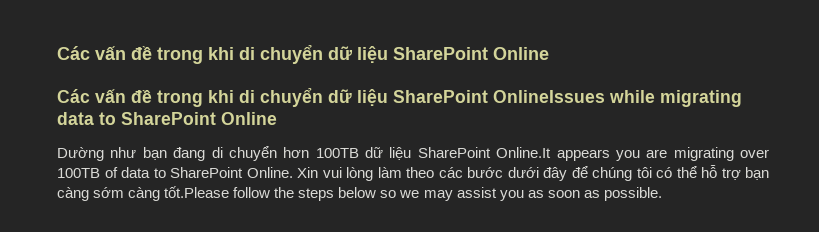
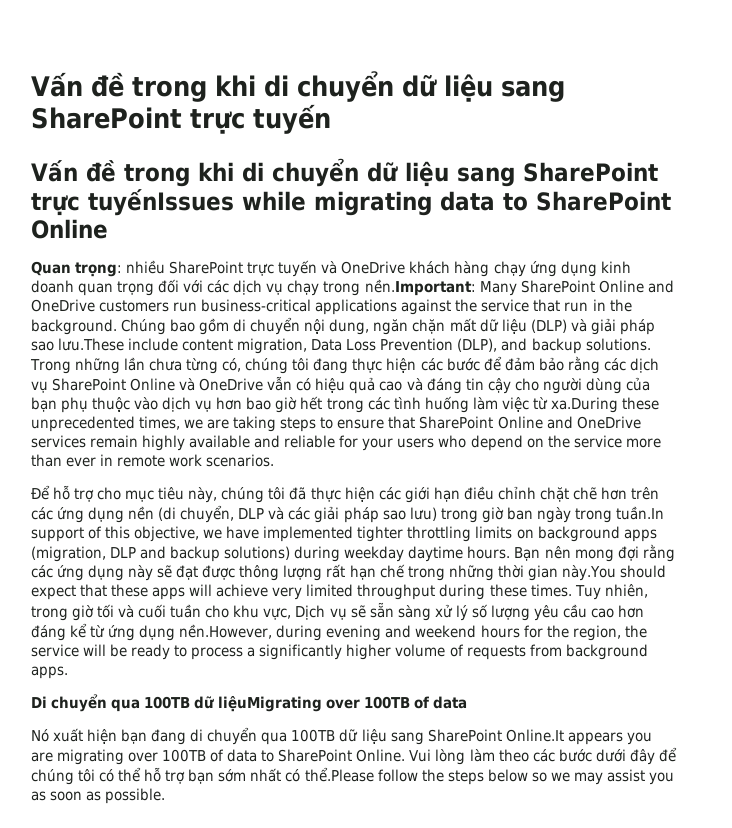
[57,45,549,64] [57,88,605,107] Các vấn đề trong khi di chuyển dữ liệu SharePoint Online // Các vấn đề trong khi di chuyển dữ liệu SharePoint OnlineIssues -> [31,71,565,102] [31,104,331,134] [31,158,658,187] [31,189,234,216] Vấn đề trong khi di chuyển dữ liệu sang SharePoint trực tuyến // Vấn đề trong khi di chuyển dữ liệu sang SharePoint trực tuyếnIssues
[57,147,137,161] Dường như -> [31,260,631,277] [31,279,674,296] [31,299,632,315] [31,317,655,335] [31,338,651,354] [30,356,659,374] [31,376,650,394] [31,396,659,413] [31,416,641,432] [31,435,661,451] [31,454,275,467] [31,485,659,503] [31,505,664,523] [31,526,657,542] [31,544,675,562] [31,564,666,581] [31,584,648,600] [31,602,645,621] [31,623,647,641] [31,644,648,660] [31,666,68,679] [31,694,468,712] [31,728,118,744] Quan trọng: nhiều SharePoint trực tuyến và OneDrive khách hàng chạy ứng dụng kinh doanh quan trọng đối với các dịch vụ chạy trong nền.Important: Many SharePoint Online and OneDrive customers run business-critical applications against the service that run in the background. Chúng bao gồm di chuyển nội dung, ngăn chặn mất dữ liệu (DLP) và giải pháp sao lưu.These include content migration, Data Loss Prevention (DLP), and backup solutions. Trong những lần chưa từng có, chúng tôi đang thực hiện các bước để đảm bảo rằng các dịch vụ SharePoint Online và OneDrive vẫn có hiệu quả cao và đáng tin cậy cho người dùng của bạn phụ thuộc vào dịch vụ hơn bao giờ hết trong các tình huống làm việc từ xa.During these unprecedented times, we are taking steps to ensure that SharePoint Online and OneDrive services remain highly available and reliable for your users who depend on the service more than ever in remote work scenarios. // Để hỗ trợ cho mục tiêu này, chúng tôi đã thực hiện các giới hạn điều chỉnh chặt chẽ hơn trên các ứng dụng nền (di chuyển, DLP và các giải pháp sao lưu) trong giờ ban ngày trong tuần.In support of this objective, we have implemented tighter throttling limits on background apps (migration, DLP and backup solutions) during weekday daytime hours. Bạn nên mong đợi rằng các ứng dụng này sẽ đạt được thông lượng rất hạn chế trong những thời gian này.You should expect that these apps will achieve very limited throughput during these times. Tuy nhiên, trong giờ tối và cuối tuần cho khu vực, Dịch vụ sẽ sẵn sàng xử lý số lượng yêu cầu cao hơn đáng kể từ ứng dụng nền.However, during evening and weekend hours for the region, the service will be ready to process a significantly higher volume of requests from background apps. // Di chuyển qua 100TB dữ liệuMigrating over 100TB of data // Nó xuất hiện
[283,147,310,158] hơn -> [261,732,288,745] qua
(412, 153) none -> [390,732,424,745] sang
[297,167,342,178] Xin vui -> [409,749,432,762] Vui
[57,186,230,201] càng sớm càng tốt.Please -> [218,767,374,782] sớm nhất có thể.Please

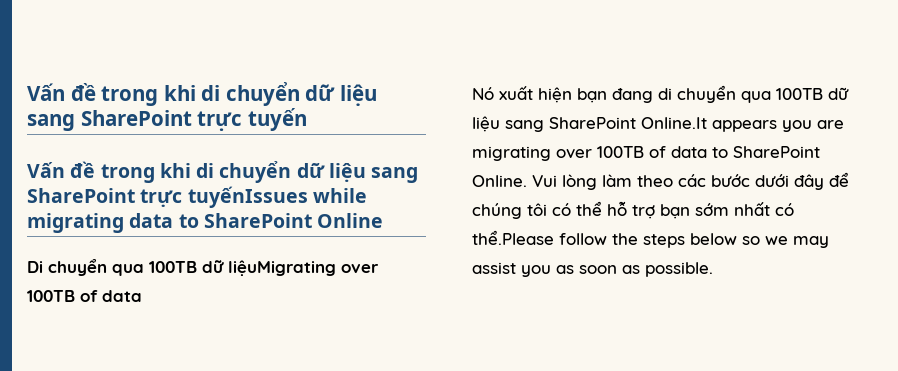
[31,260,631,277] [31,279,674,296] [31,299,632,315] [31,317,655,335] [31,338,651,354] [30,356,659,374] [31,376,650,394] [31,396,659,413] [31,416,641,432] [31,435,661,451] [31,454,275,467] [31,485,659,503] [31,505,664,523] [31,526,657,542] [31,544,675,562] [31,564,666,581] [31,584,648,600] [31,602,645,621] [31,623,647,641] [31,644,648,660] [31,666,68,679] // Quan trọng: nhiều SharePoint trực tuyến và OneDrive khách hàng chạy ứng dụng kinh doanh quan trọng đối với các dịch vụ chạy trong nền.Important: Many SharePoint Online and OneDrive customers run business-critical applications against the service that run in the background. Chúng bao gồm di chuyển nội dung, ngăn chặn mất dữ liệu (DLP) và giải pháp sao lưu.These include content migration, Data Loss Prevention (DLP), and backup solutions. Trong những lần chưa từng có, chúng tôi đang thực hiện các bước để đảm bảo rằng các dịch vụ SharePoint Online và OneDrive vẫn có hiệu quả cao và đáng tin cậy cho người dùng của bạn phụ thuộc vào dịch vụ hơn bao giờ hết trong các tình huống làm việc từ xa.During these unprecedented times, we are taking steps to ensure that SharePoint Online and OneDrive services remain highly available and reliable for your users who depend on the service more than ever in remote work scenarios. // Để hỗ trợ cho mục tiêu này, chúng tôi đã thực hiện các giới hạn điều chỉnh chặt chẽ hơn trên các ứng dụng nền (di chuyển, DLP và các giải pháp sao lưu) trong giờ ban ngày trong tuần.In support of this objective, we have implemented tighter throttling limits on background apps (migration, DLP and backup solutions) during weekday daytime hours. Bạn nên mong đợi rằng các ứng dụng này sẽ đạt được thông lượng rất hạn chế trong những thời gian này.You should expect that these apps will achieve very limited throughput during these times. Tuy nhiên, trong giờ tối và cuối tuần cho khu vực, Dịch vụ sẽ sẵn sàng xử lý số lượng yêu cầu cao hơn đáng kể từ ứng dụng nền.However, during evening and weekend hours for the region, the service will be ready to process a significantly higher volume of requests from background apps. -> (384, 220) none

